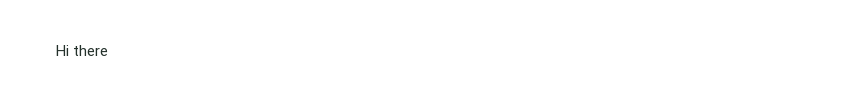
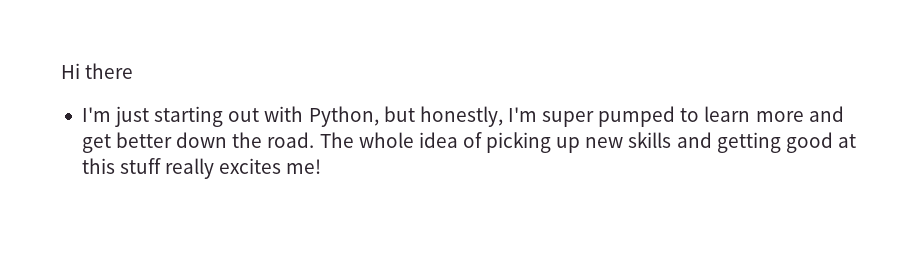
(109, 50) none -> [81,106,844,127] [81,132,856,153] [81,158,322,179] // I'm just starting out with Python, but honestly, I'm super pumped to learn more and get better down the road. The whole idea of picking up new skills and getting good at this stuff really excites me!

